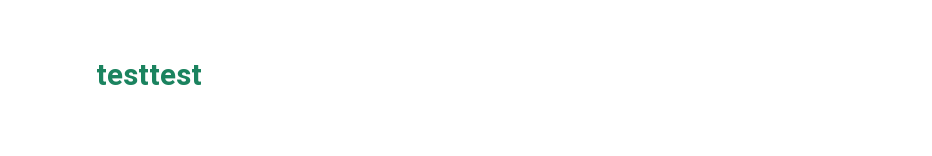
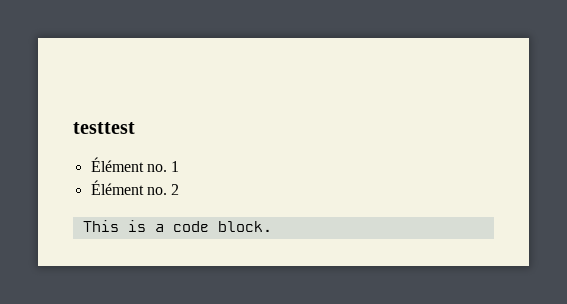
(202, 75) none -> [90,157,180,172] [90,180,180,195] [82,220,272,232] // Élément no. 1 // Élément no. 2 // This is a code block.

